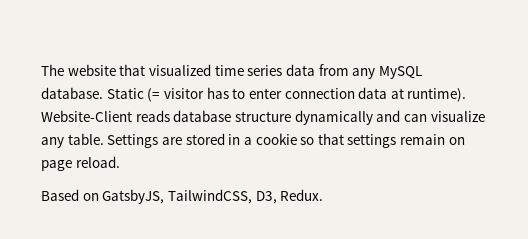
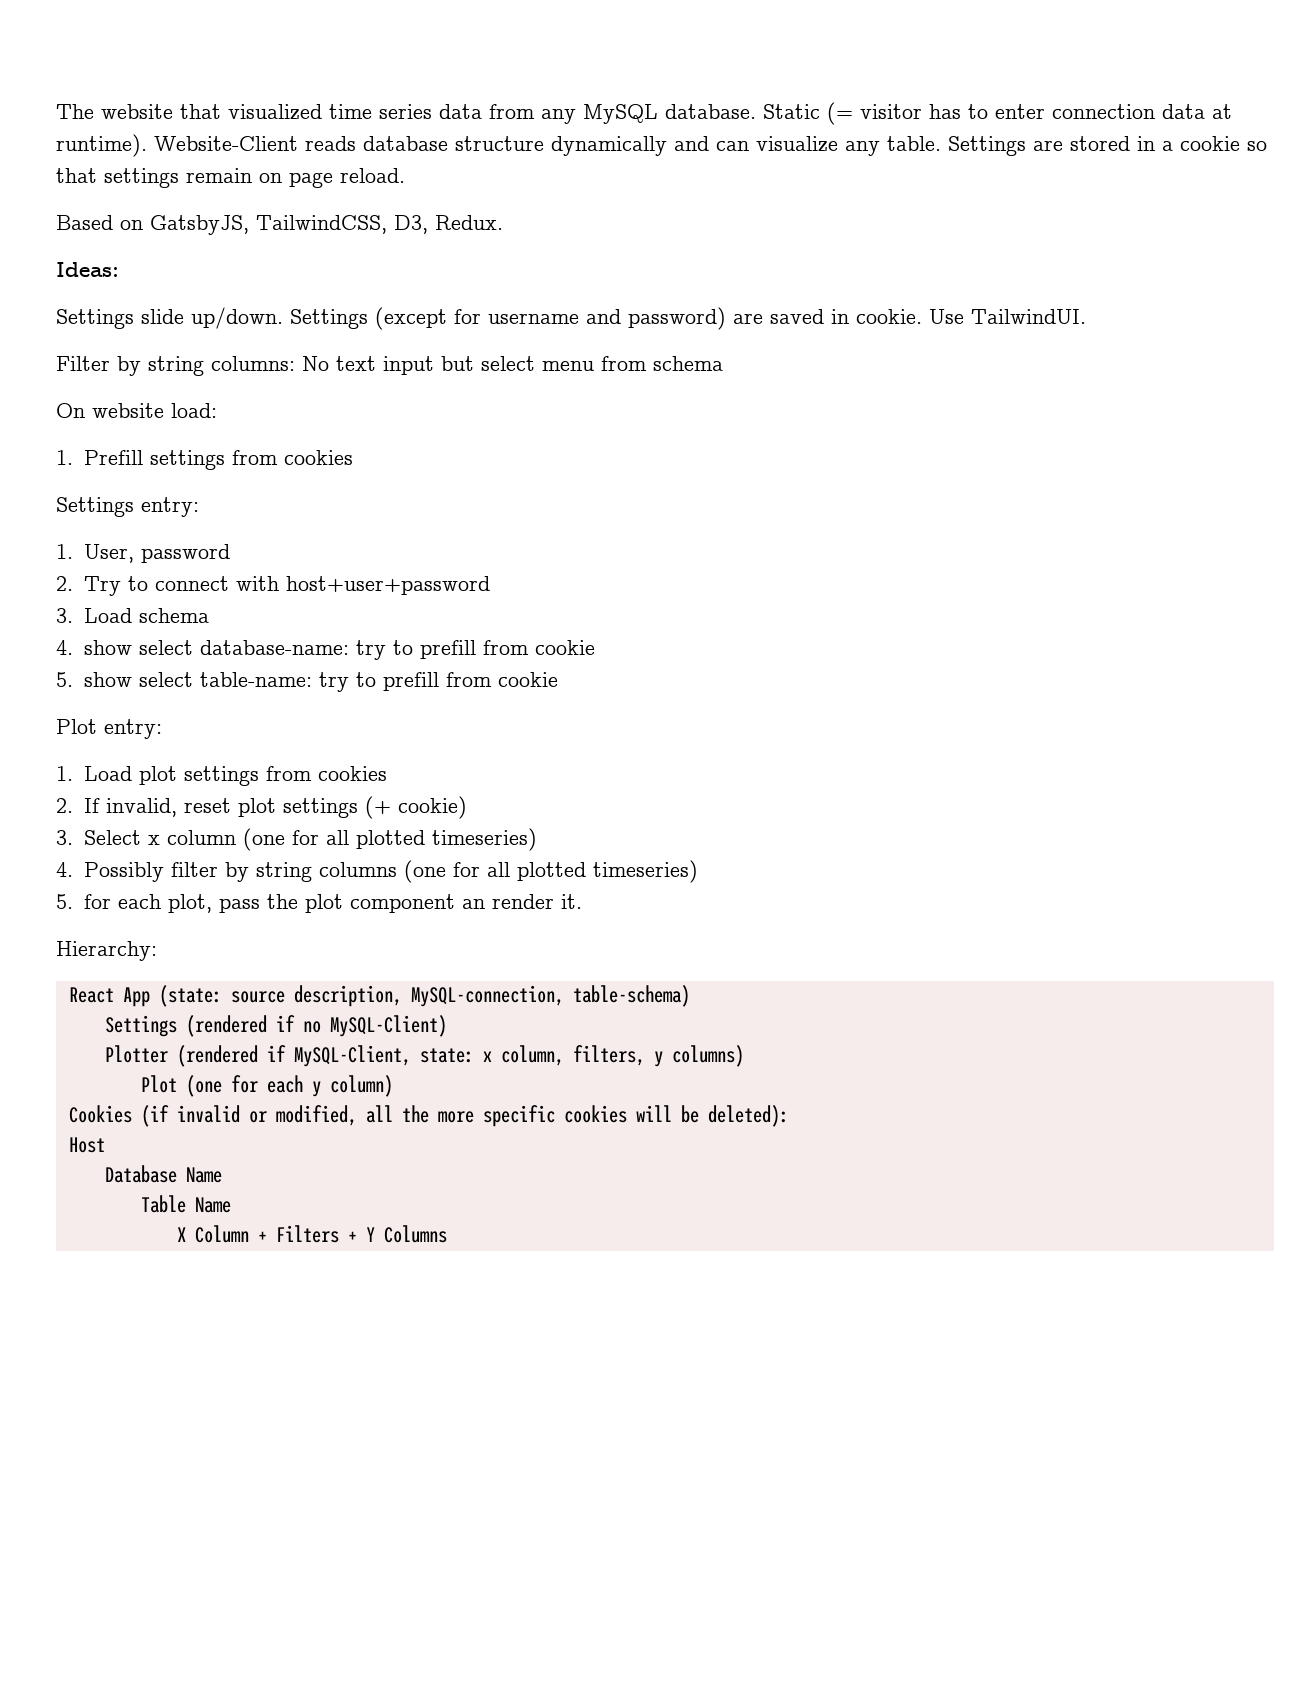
(324, 195) none -> [56,262,119,277] [56,307,1086,330] [56,356,723,376] [56,403,217,418] [56,450,353,470] [56,497,199,517] [56,544,230,563] [56,576,490,596] [56,608,209,623] [56,640,595,660] [56,672,558,692] [56,719,162,739] [56,766,387,786] [56,796,467,819] [56,828,537,851] [56,860,698,883] [56,894,582,913] [56,941,157,961] [68,985,690,1007] [104,1015,447,1037] [104,1045,744,1067] [140,1075,393,1097] [68,1105,789,1127] [68,1137,105,1153] [104,1165,222,1183] [140,1195,231,1213] [176,1225,447,1243] // Ideas: // Settings slide up/down. Settings (except for username and password) are saved in cookie. Use TailwindUI. // Filter by string columns: No text input but select menu from schema // On website load: // 1. Prefill settings from cookies // Settings entry: // 1. User, password // 2. Try to connect with host+user+password // 3. Load schema // 4. show select database-name: try to prefill from cookie // 5. show select table-name: try to prefill from cookie // Plot entry: // 1. Load plot settings from cookies // 2. If invalid, reset plot settings (+ cookie) // 3. Select x column (one for all plotted timeseries) // 4. Possibly filter by string columns (one for all plotted timeseries) // 5. for each plot, pass the plot component an render it. // Hierarchy: // React App (state: source description, MySQL-connection, table-schema) // Settings (rendered if no MySQL-Client) // Plotter (rendered if MySQL-Client, state: x column, filters, y columns) // Plot (one for each y column) // Cookies (if invalid or modified, all the more specific cookies will be deleted): // Host // Database Name // Table Name // X Column + Filters + Y Columns

